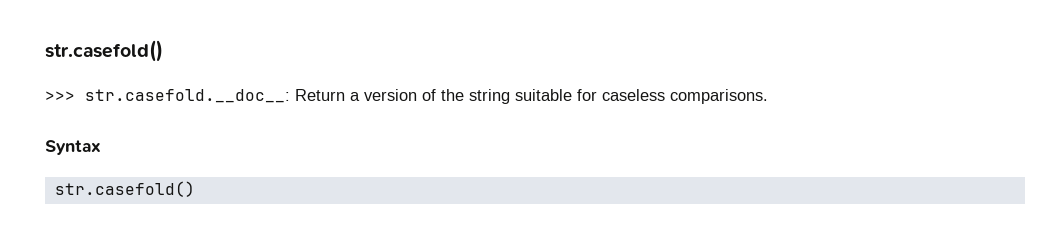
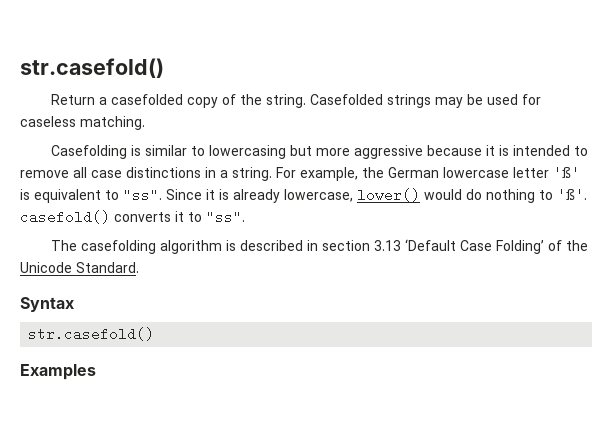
[45,40,163,62] [45,89,768,104] str.casefold() // >>> str.casefold.__doc__: Return a version of the string suitable for caseless comparisons. -> [20,58,164,78] [50,94,541,108] [20,116,145,130] [50,145,588,159] [20,166,580,181] [20,188,587,203] [20,210,245,224] [50,239,588,254] [20,262,139,273] str.casefold() // Return a casefolded copy of the string. Casefolded strings may be used for caseless matching. // Casefolding is similar to lowercasing but more aggressive because it is intended to remove all case distinctions in a string. For example, the German lowercase letter 'ß' is equivalent to "ss". Since it is already lowercase, lower() would do nothing to 'ß'. casefold() converts it to "ss". // The casefolding algorithm is described in section 3.13 ‘Default Case Folding’ of the Unicode Standard.
(195, 189) none -> [20,364,96,380] // Examples

